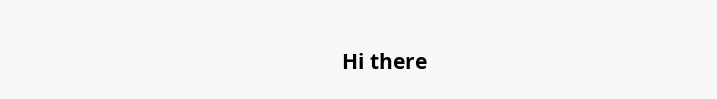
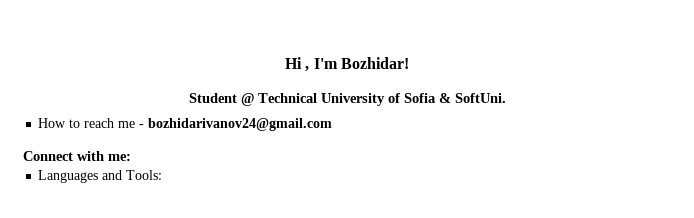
[369,53,427,69] there -> [305,57,409,72] [188,93,506,106] [38,118,333,131] [23,151,131,161] [38,170,163,183] , I'm Bozhidar! // Student @ Technical University of Sofia & SoftUni. // How to reach me - bozhidarivanov24@gmail.com // Connect with me: // Languages and Tools:

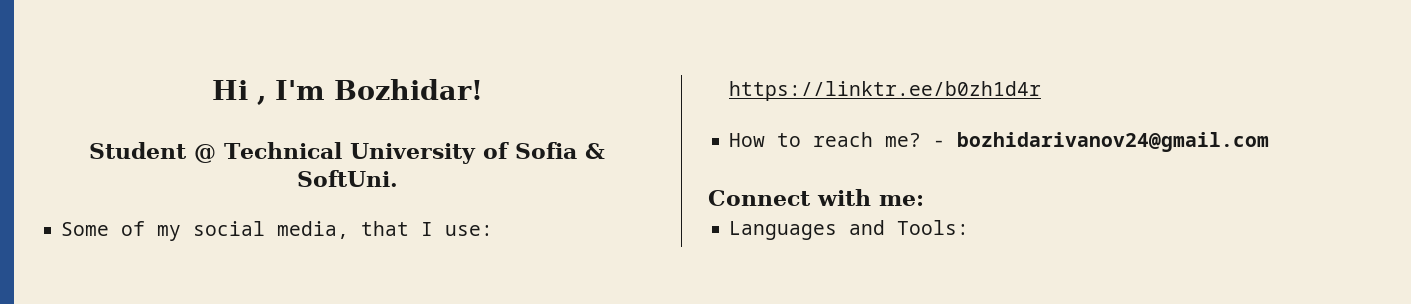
(506, 98) none -> [61,221,494,241] [729,81,1042,101] // Some of my social media, that I use: https://linktr.ee/b0zh1d4r
[118,121,136,128] me -> [885,133,922,147] me?

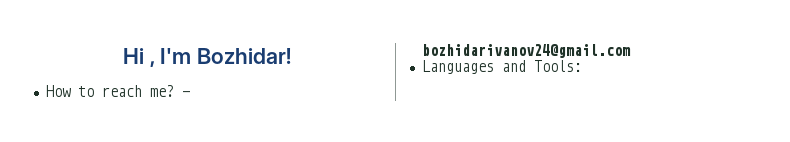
[89,142,605,164] [296,170,398,187] [61,221,494,241] [729,81,1042,101] // Student @ Technical University of Sofia & SoftUni. // Some of my social media, that I use: https://linktr.ee/b0zh1d4r -> (292, 56) none
[708,189,924,206] // Connect with me: -> (631, 51) none

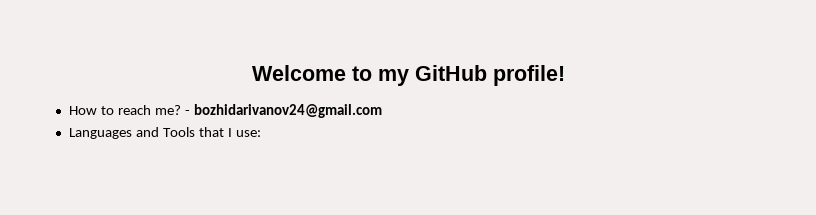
[122,48,292,67] Hi , I'm Bozhidar! -> [251,65,565,86] Welcome to my GitHub profile!
[533,60,582,72] Tools: -> [162,127,261,137] Tools that I use:

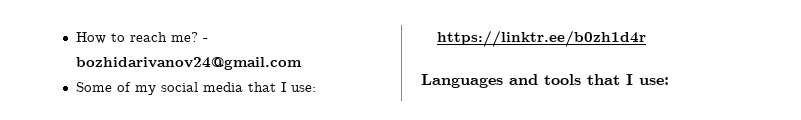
[251,65,565,86] Welcome to my GitHub profile! // -> (75, 38) none
[68,127,195,139] Languages and Tools -> [75,82,316,95] [436,30,646,47] [421,74,581,88] Some of my social media that I use: https://linktr.ee/b0zh1d4r // Languages and tools

